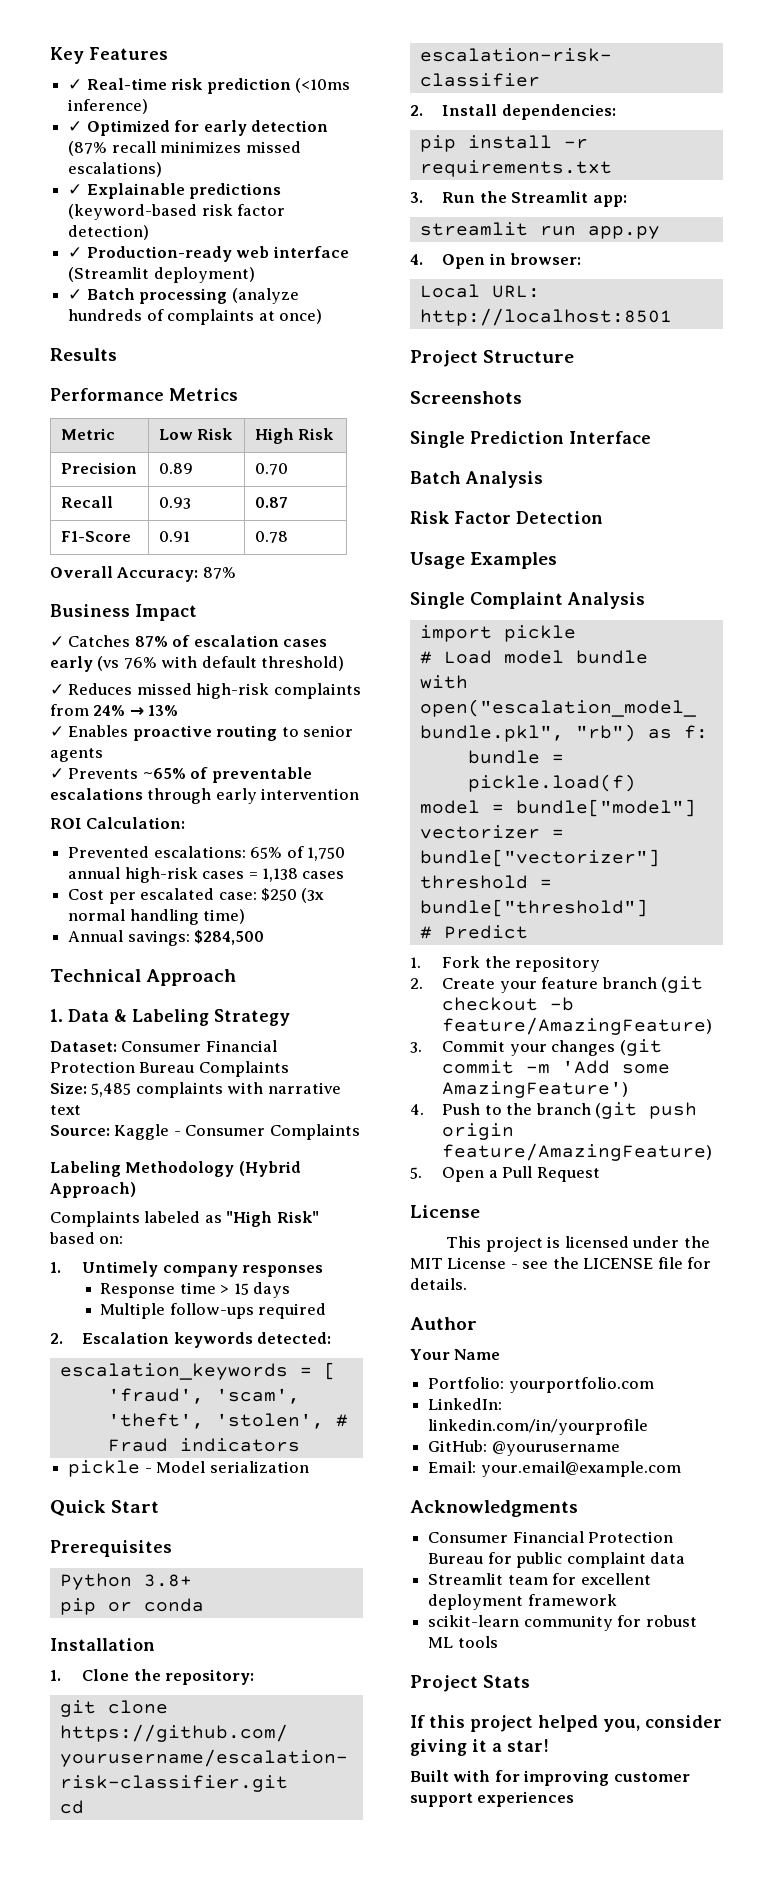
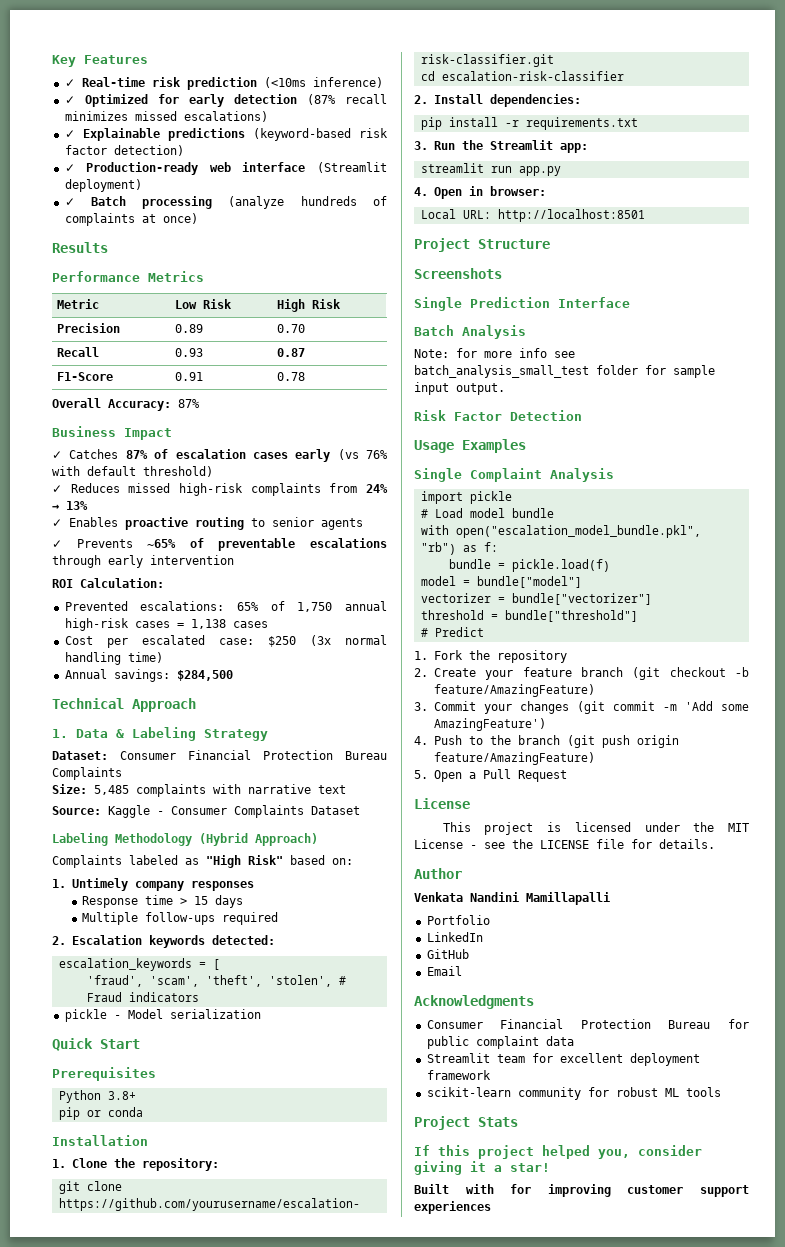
(360, 1132) none -> [311,806,360,815] Dataset
(543, 479) none -> [414,348,575,358] [414,365,715,378] [414,382,505,395] // Note: for more info see batch_analysis_small_test folder for sample input output.
[410,1349,501,1360] [428,1377,654,1393] [428,1398,503,1410] [428,1419,649,1435] [428,1440,620,1456] [428,1461,681,1477] Your Name // Portfolio: yourportfolio.com // LinkedIn: linkedin.com/in/yourprofile // GitHub: @yourusername // Email: your.email@example.com -> [414,892,610,905] [426,915,490,925] [426,932,483,942] [426,949,469,959] [426,966,462,976] Venkata Nandini Mamillapalli // Portfolio // LinkedIn // GitHub // Email

